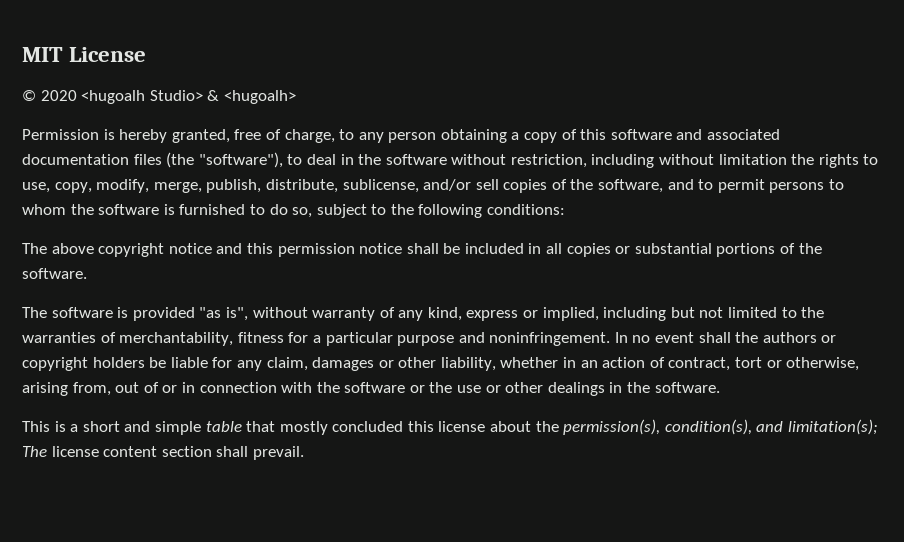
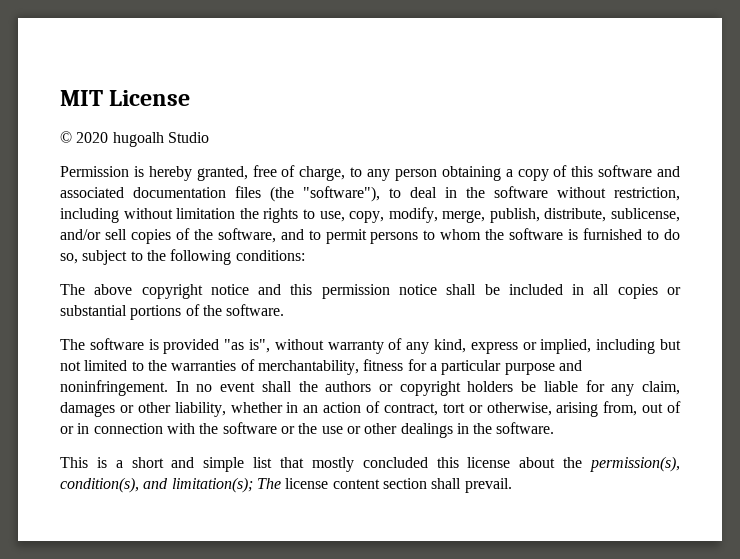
[81,90,296,104] <hugoalh Studio> & <hugoalh> -> [112,132,209,147] hugoalh Studio
[205,421,242,432] table -> [253,457,273,468] list

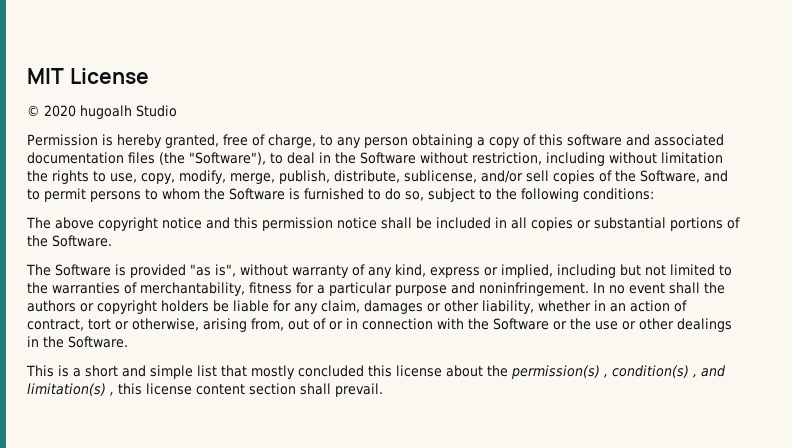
[303,186,380,202] "software"), -> [189,152,266,165] "Software"),
[494,186,548,198] software -> [360,152,416,164] Software
[217,228,276,243] software, -> [640,170,700,183] Software,
[509,228,564,240] software -> [229,188,285,200] Software
[226,304,285,316] [60,338,144,350] software. // The software -> [52,235,112,247] [26,264,111,276] Software. // The Software
[222,422,277,434] software -> [493,318,549,330] Software
[496,422,555,434] software. -> [68,336,128,348] Software.
[590,456,680,472] [60,477,281,493] permission(s), condition(s), and limitation(s); The -> [511,365,726,379] [27,383,142,396] permission(s) , condition(s) , and limitation(s) , this

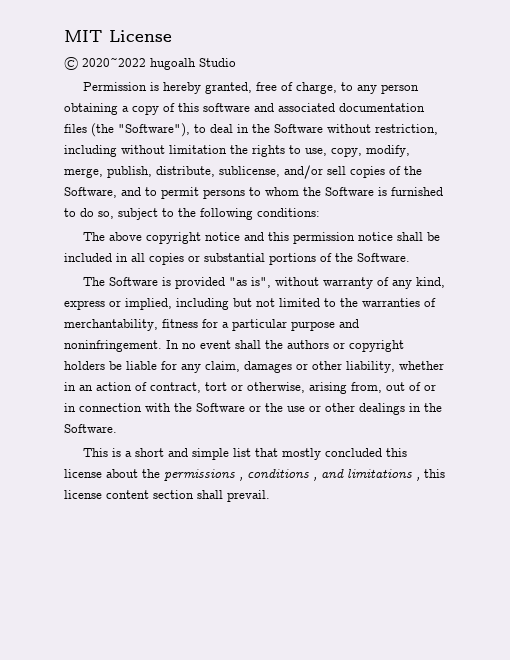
[44,105,76,117] 2020 -> [82,57,146,67] 2020~2022
[511,365,689,379] permission(s) , condition(s) -> [164,469,309,481] permissions , conditions
[27,383,106,396] limitation(s) -> [347,469,412,478] limitations

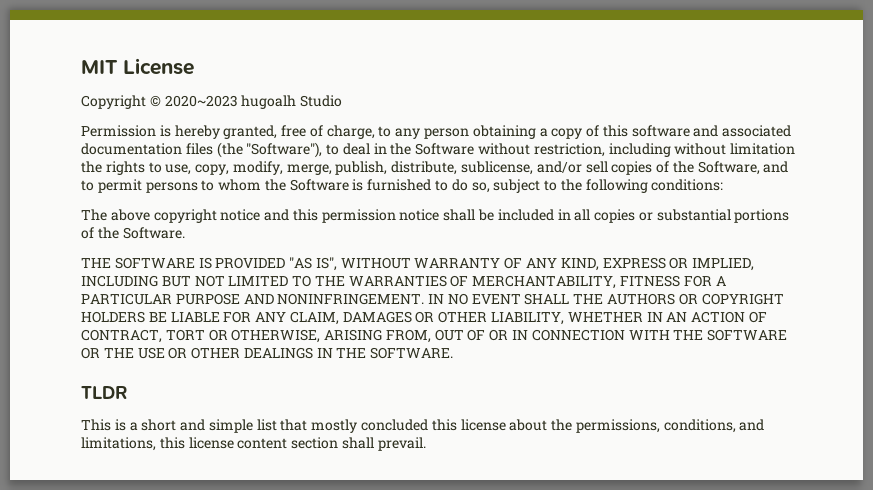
[64,57,146,70] © 2020~2022 -> [81,95,238,109] Copyright © 2020~2023
[82,277,445,289] [64,298,436,310] [64,319,359,331] [64,340,404,352] [64,361,444,373] [64,382,436,394] [64,403,442,415] [64,424,117,433] The Software is provided "as is", without warranty of any kind, express or implied, including but not limited to the warranties of merchantability, fitness for a particular purpose and noninfringement. In no event shall the authors or copyright holders be liable for any claim, damages or other liability, whether in an action of contract, tort or otherwise, arising from, out of or in connection with the Software or the use or other dealings in the Software. -> [81,257,755,271] [81,275,726,289] [81,293,784,305] [81,311,767,325] [81,329,788,343] [81,347,454,359] [81,386,128,399] THE SOFTWARE IS PROVIDED "AS IS", WITHOUT WARRANTY OF ANY KIND, EXPRESS OR IMPLIED, INCLUDING BUT NOT LIMITED TO THE WARRANTIES OF MERCHANTABILITY, FITNESS FOR A PARTICULAR PURPOSE AND NONINFRINGEMENT. IN NO EVENT SHALL THE AUTHORS OR COPYRIGHT HOLDERS BE LIABLE FOR ANY CLAIM, DAMAGES OR OTHER LIABILITY, WHETHER IN AN ACTION OF CONTRACT, TORT OR OTHERWISE, ARISING FROM, OUT OF OR IN CONNECTION WITH THE SOFTWARE OR THE USE OR OTHER DEALINGS IN THE SOFTWARE. // TLDR
[164,469,420,481] permissions , conditions , and limitations , -> [575,419,765,433] [81,437,156,451] permissions, conditions, and limitations,

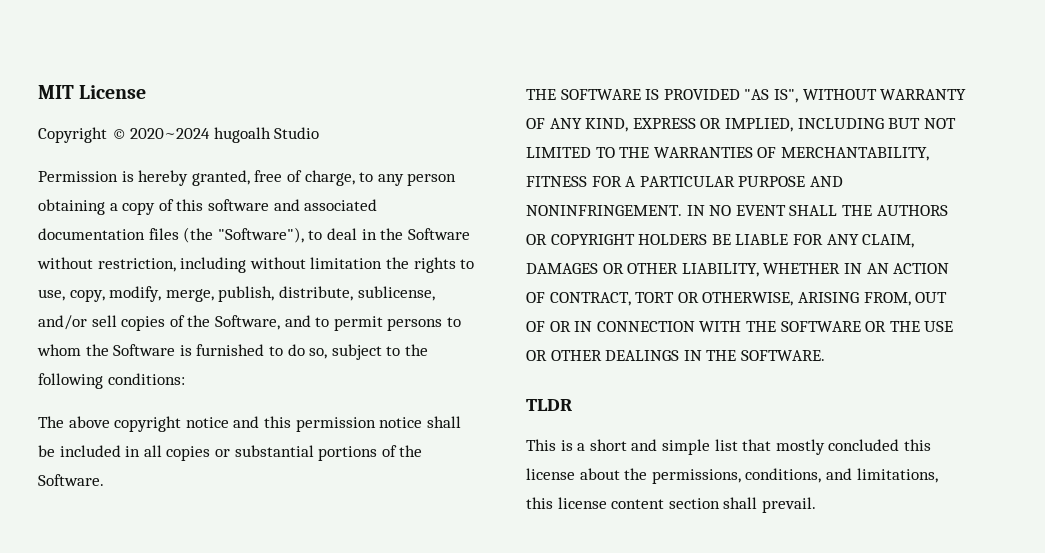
[164,95,238,107] 2020~2023 -> [130,128,211,139] 2020~2024

